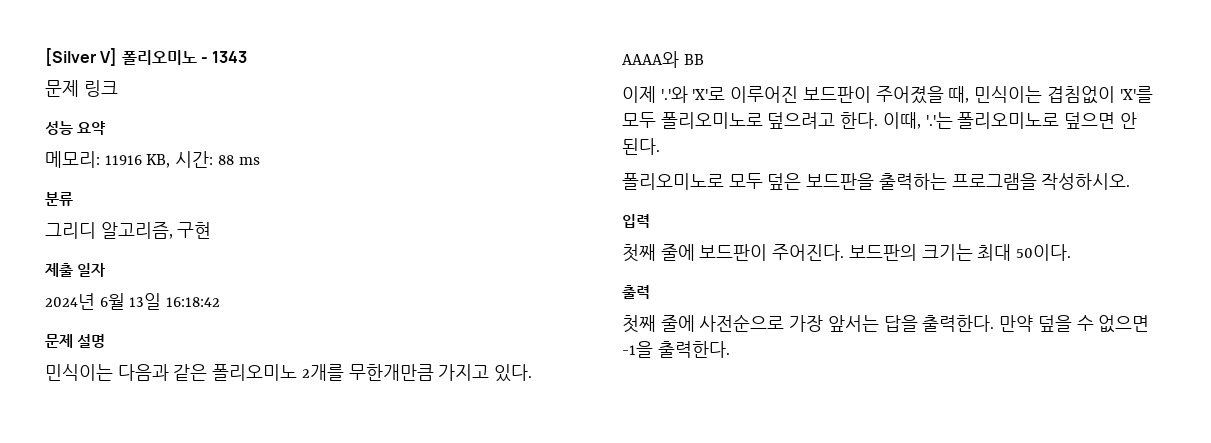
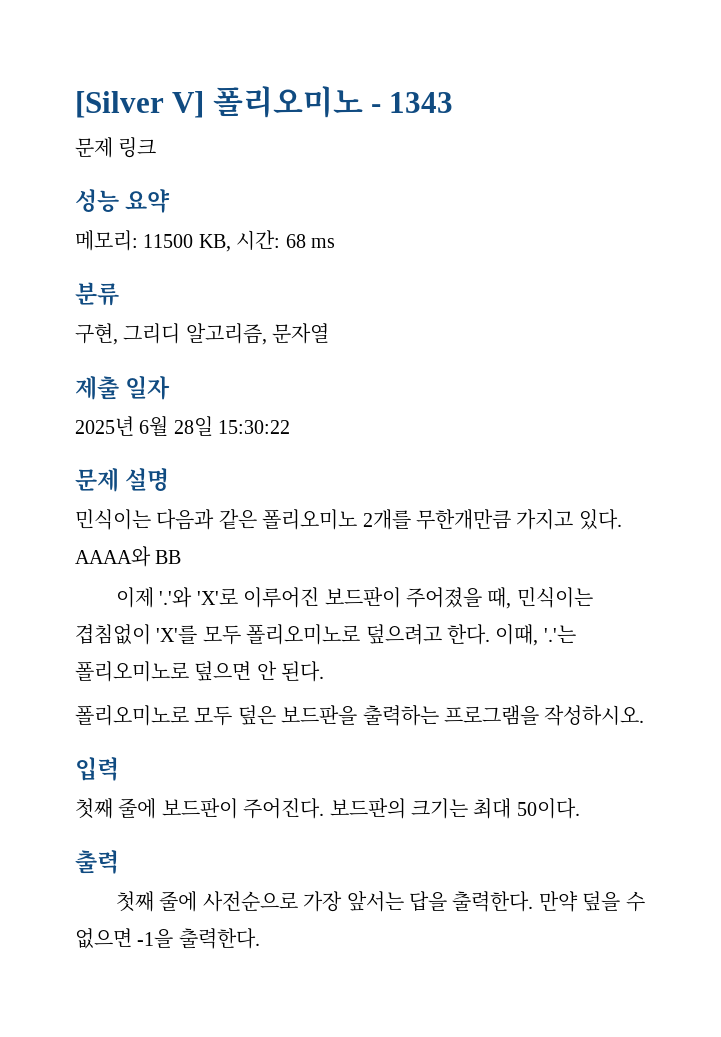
[104,155,142,165] 11916 -> [143,234,194,248] 11500
[217,155,234,165] 88 -> [285,234,306,248] 68
(73, 199) none -> [75,323,118,345] 구현,
[177,222,212,239] 구현 -> [272,323,330,344] 문자열
[45,293,221,310] 2024년 6월 13일 16:18:42 -> [75,415,291,436] 2025년 6월 28일 15:30:22

